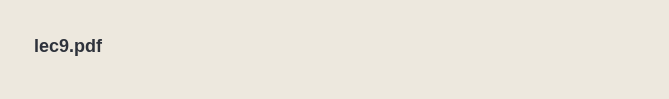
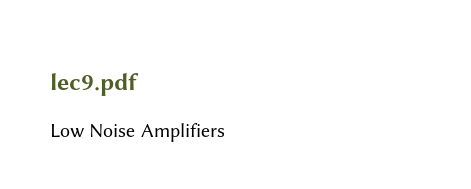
(103, 47) none -> [50,123,225,142] // Low Noise Amplifiers

